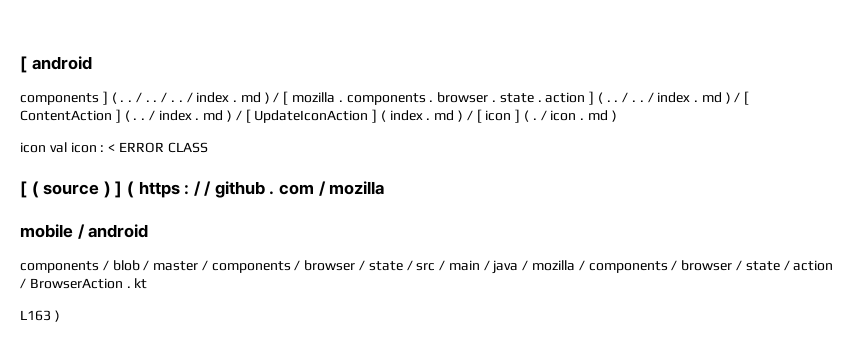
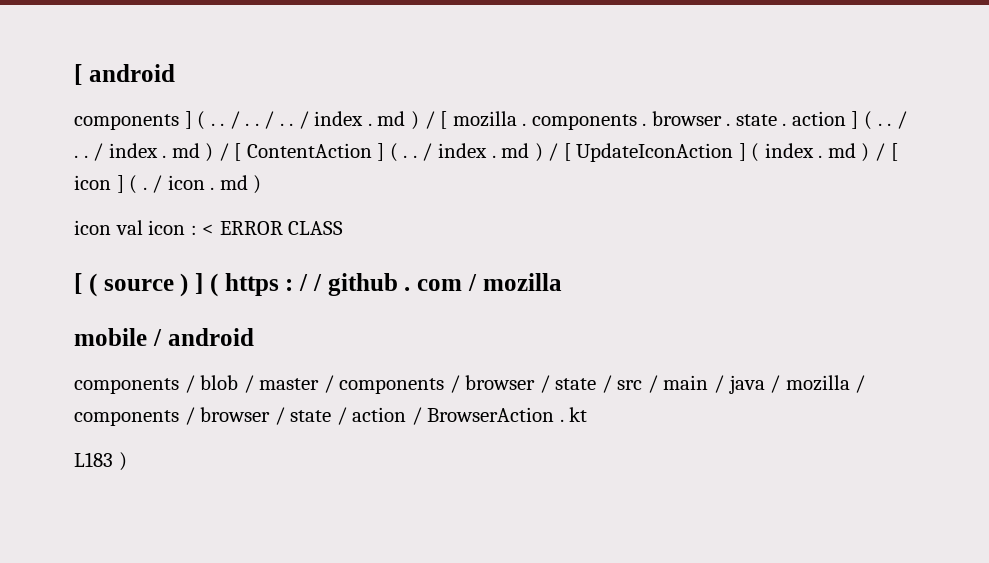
[20,310,51,321] L163 -> [74,452,113,467] L183

